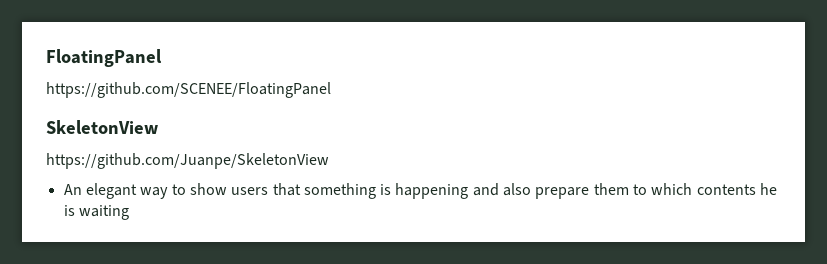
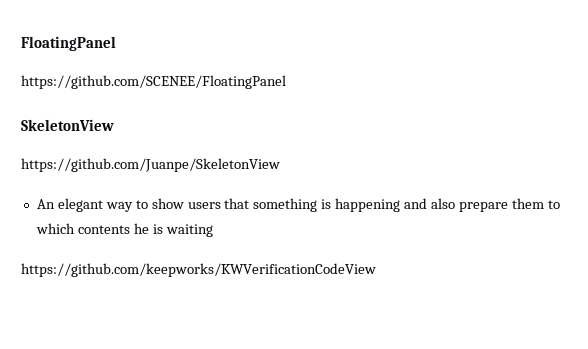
(129, 212) none -> [21,263,376,277] // https://github.com/keepworks/KWVerificationCodeView

